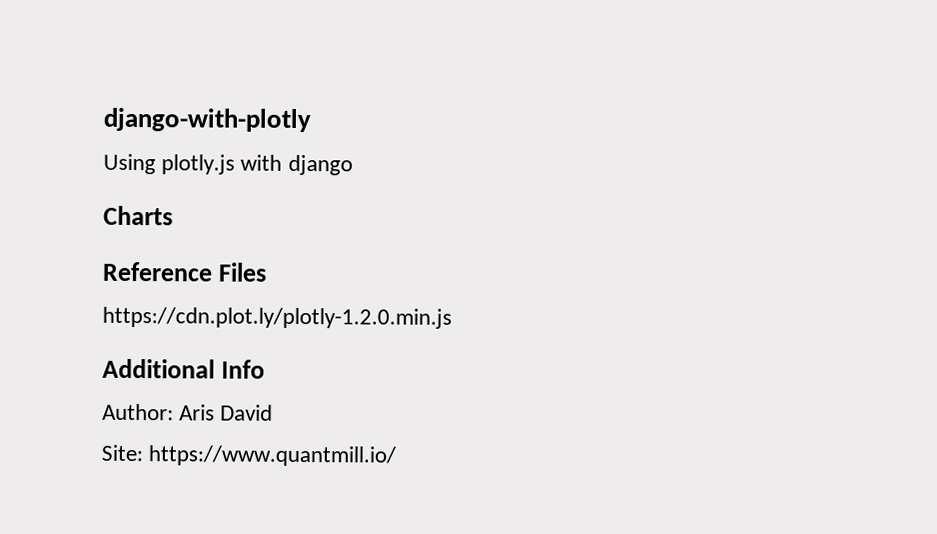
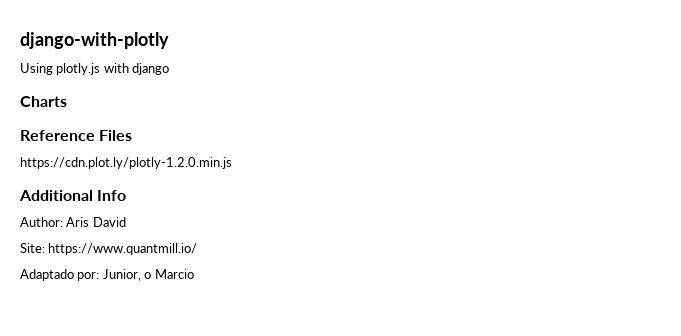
(397, 456) none -> [20,269,194,281] // Adaptado por: Junior, o Marcio

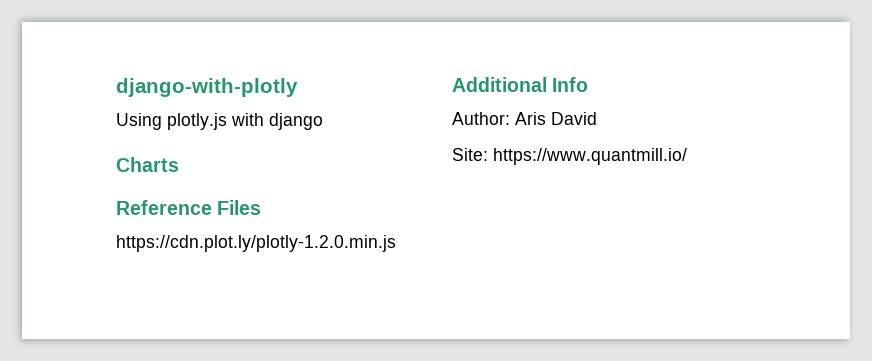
[20,269,194,281] // Adaptado por: Junior, o Marcio -> (687, 156) none

